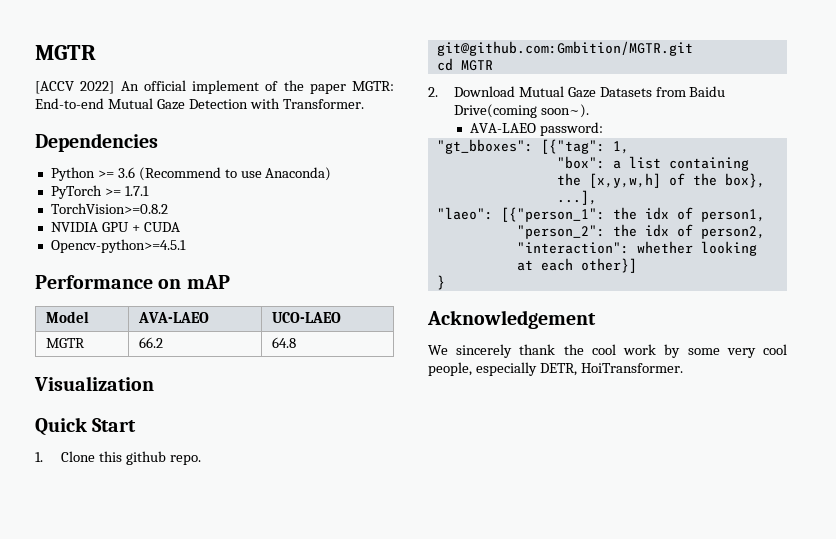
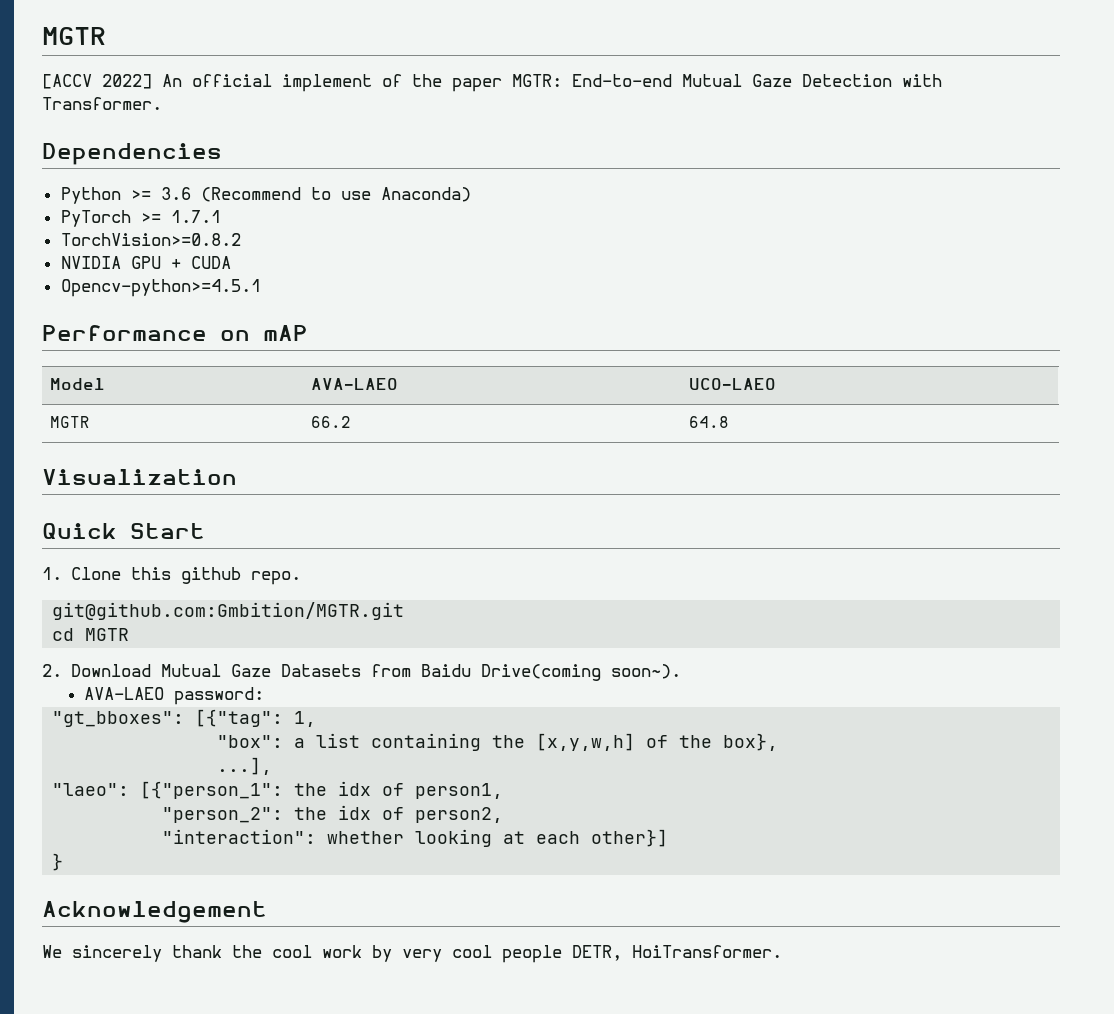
[687,348,720,355] some -> (392, 953) none
[428,362,537,376] people, especially -> [502,945,562,963] people

